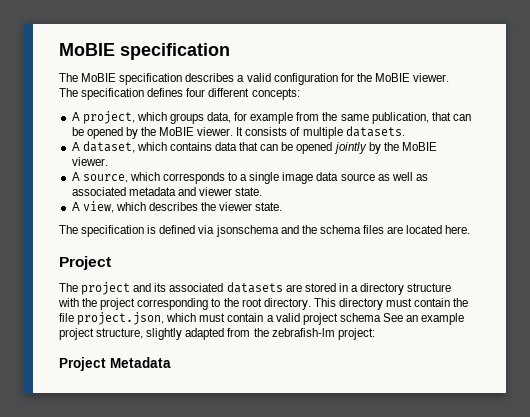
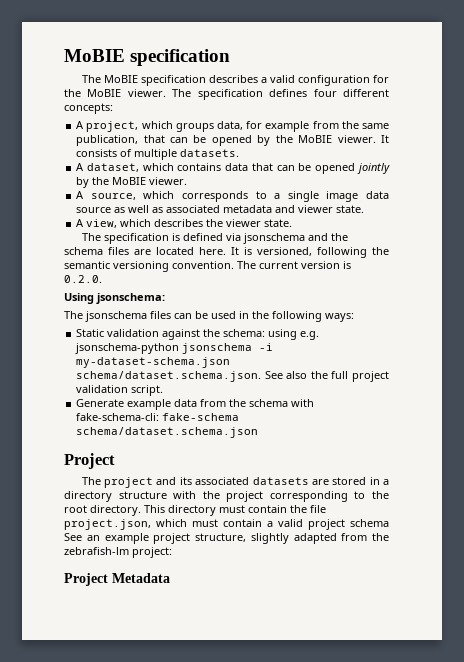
(471, 229) none -> [231,247,389,258] [64,261,351,272] [64,275,102,283] [64,293,165,304] [64,311,354,322] [76,329,320,340] [75,343,274,354] [76,357,231,368] [76,371,389,382] [76,385,164,396] [76,399,315,410] [76,413,240,421] [76,427,259,438] It is versioned, following the semantic versioning convention. The current version is 0.2.0. // Using jsonschema: // The jsonschema files can be used in the following ways: // Static validation against the schema: using e.g. jsonschema-python jsonschema -i my-dataset-schema.json schema/dataset.schema.json. See also the full project validation script. // Generate example data from the schema with fake-schema-cli: fake-schema schema/dataset.schema.json

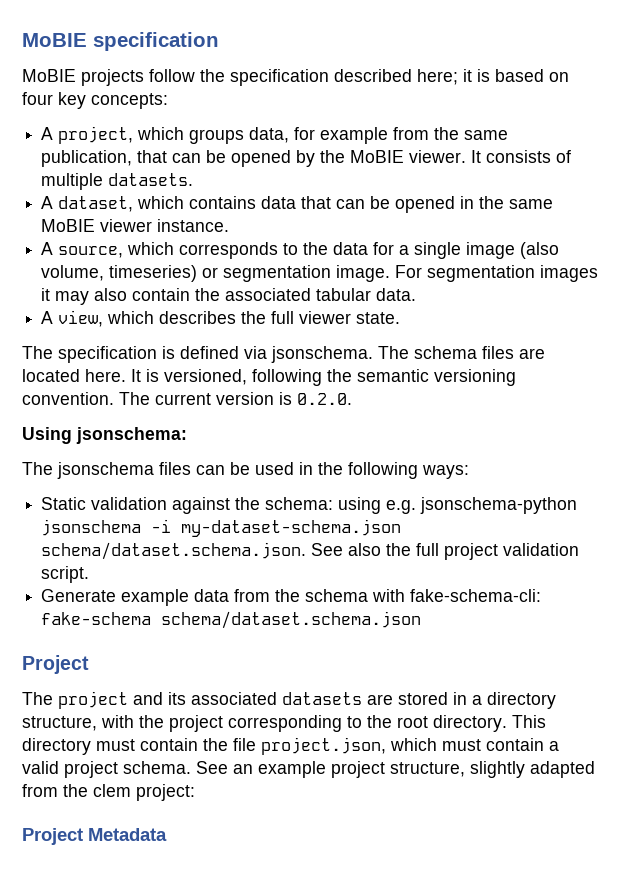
[81,75,389,86] [64,89,389,100] The MoBIE specification describes a valid configuration for the MoBIE viewer. The specification defines four different -> [22,69,569,86] [22,92,86,109] MoBIE projects follow the specification described here; it is based on four key
[356,163,390,174] [76,177,188,188] jointly by the MoBIE viewer. -> [460,196,554,209] [41,219,230,232] in the same MoBIE viewer instance.
[274,191,390,202] [76,205,365,213] a single image data source as well as associated metadata and viewer state. -> [303,242,560,259] [41,265,599,282] [41,288,417,305] the data for a single image (also volume, timeseries) or segmentation image. For segmentation images it may also contain the associated tabular data.
(224, 223) none -> [271,311,295,324] full
[242,233,348,244] jsonschema and the -> [271,346,409,363] jsonschema. The
[118,491,167,499] structure -> [22,716,97,731] structure,
[350,519,389,527] schema -> [123,761,191,774] schema.
[64,547,129,555] zebrafish-lm -> [93,784,131,797] clem

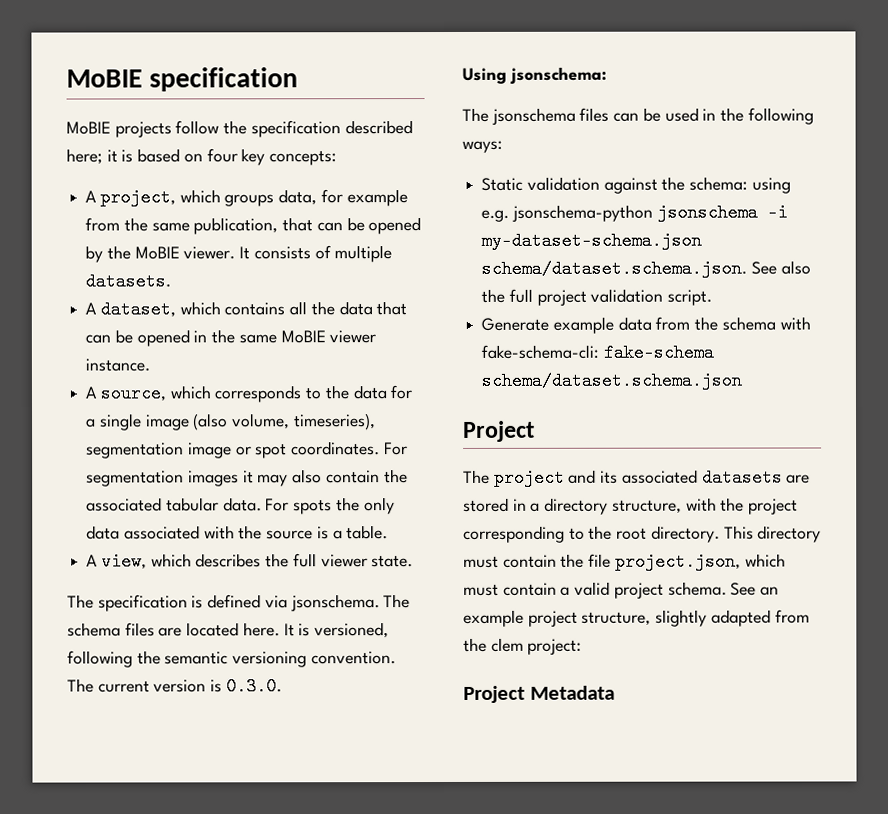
(257, 202) none -> [289,301,335,316] all the
[109,265,391,282] timeseries) or segmentation image. -> [293,413,376,431] [86,441,381,459] timeseries), segmentation image or spot coordinates.
(417, 294) none -> [265,497,395,515] [86,525,389,540] For spots the only data associated with the source is a table.
[297,393,352,405] 0.2.0. -> [225,677,282,696] 0.3.0.

